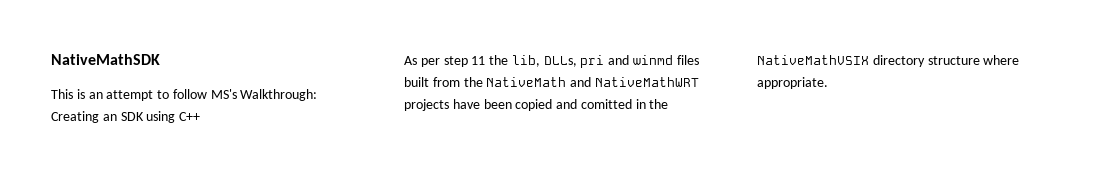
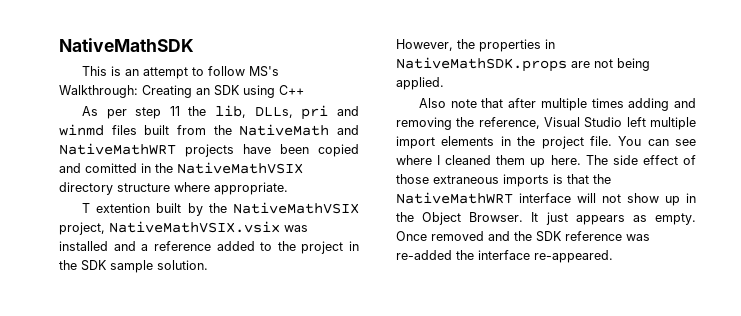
(828, 83) none -> [81,202,359,216] [59,221,308,235] [59,241,359,254] [59,260,208,273] [396,39,555,52] [396,57,650,72] [396,77,444,90] [418,98,696,111] [396,117,696,130] [396,136,696,149] [396,155,696,168] [396,174,611,187] [396,192,696,206] [396,212,696,225] [396,231,650,242] [396,250,613,263] // T extention built by the NativeMathVSIX project, NativeMathVSIX.vsix was installed and a reference added to the project in the SDK sample solution. // However, the properties in NativeMathSDK.props are not being applied. // Also note that after multiple times adding and removing the reference, Visual Studio left multiple import elements in the project file. You can see where I cleaned them up here. The side effect of those extraneous imports is that the NativeMathWRT interface will not show up in the Object Browser. It just appears as empty. Once removed and the SDK reference was re-added the interface re-appeared.

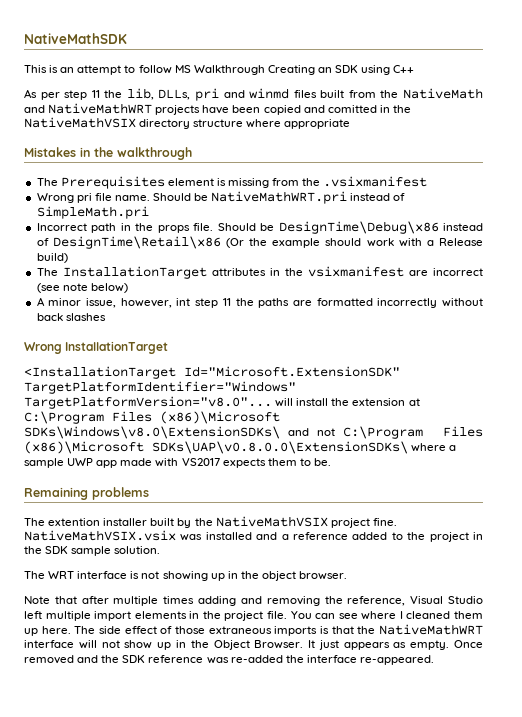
[248,66,279,77] [59,85,138,98] MS's Walkthrough: -> [174,65,265,75] MS Walkthrough
[214,182,288,195] [81,203,151,213] appropriate. // T extention -> [284,119,351,129] [24,147,192,160] [36,176,428,189] [36,191,406,204] [36,206,149,219] [36,221,484,234] [36,236,483,249] [36,253,68,263] [36,266,484,279] [36,283,128,293] [36,297,483,308] [36,313,106,321] [24,341,169,354] [24,366,400,379] [24,381,296,394] [24,396,420,409] [24,411,280,424] [24,426,483,439] [24,441,457,454] [24,458,331,468] [24,487,149,500] [24,518,148,526] appropriate // Mistakes in the walkthrough // The Prerequisites element is missing from the .vsixmanifest // Wrong pri file name. Should be NativeMathWRT.pri instead of SimpleMath.pri // Incorrect path in the props file. Should be DesignTime\Debug\x86 instead of DesignTime\Retail\x86 (Or the example should work with a Release build) // The InstallationTarget attributes in the vsixmanifest are incorrect (see note below) // A minor issue, however, int step 11 the paths are formatted incorrectly without back slashes // Wrong InstallationTarget // <InstallationTarget Id="Microsoft.ExtensionSDK" TargetPlatformIdentifier="Windows" TargetPlatformVersion="v8.0"... will install the extension at C:\Program Files (x86)\Microsoft SDKs\Windows\v8.0\ExtensionSDKs\ and not C:\Program Files (x86)\Microsoft SDKs\UAP\v0.8.0.0\ExtensionSDKs\ where a sample UWP app made with VS2017 expects them to be. // Remaining problems // The extention installer
[59,222,105,235] project, -> [330,518,397,528] project fine.
[396,39,555,52] [396,57,650,72] [396,77,444,90] [418,98,477,108] However, the properties in NativeMathSDK.props are not being applied. // Also note -> [24,571,348,581] [24,596,50,604] The WRT interface is not showing up in the object browser. // Note

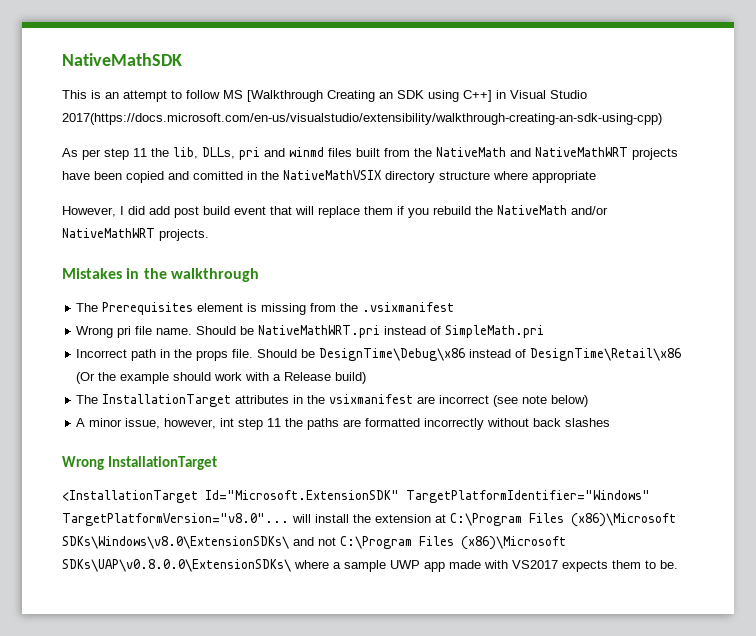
[193,65,265,75] Walkthrough -> [247,90,323,102] [Walkthrough
[393,65,415,73] C++ -> [463,90,587,102] [62,113,662,125] C++] in Visual Studio 2017(https://docs.microsoft.com/en-us/visualstudio/extensibility/walkthrough-creating-an-sdk-using-cpp)
(351, 124) none -> [62,205,608,218] [62,228,209,241] // However, I did add post build event that will replace them if you rebuild the NativeMath and/or NativeMathWRT projects.
[24,487,149,500] [24,516,397,528] [24,530,483,542] [24,546,161,556] [24,571,348,581] [24,596,483,606] [24,611,483,621] [24,624,483,636] [24,640,483,650] [24,655,434,665] // Remaining problems // The extention installer built by the NativeMathVSIX project fine. NativeMathVSIX.vsix was installed and a reference added to the project in the SDK sample solution. // The WRT interface is not showing up in the object browser. // Note that after multiple times adding and removing the reference, Visual Studio left multiple import elements in the project file. You can see where I cleaned them up here. The side effect of those extraneous imports is that the NativeMathWRT interface will not show up in the Object Browser. It just appears as empty. Once removed and the SDK reference was re-added the interface re-appeared. -> (678, 564) none

